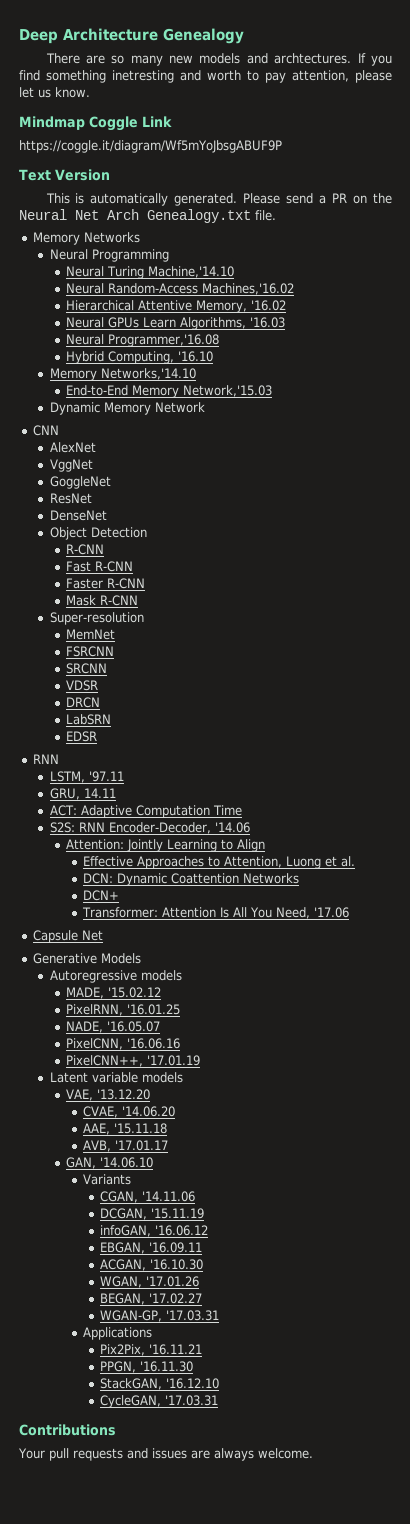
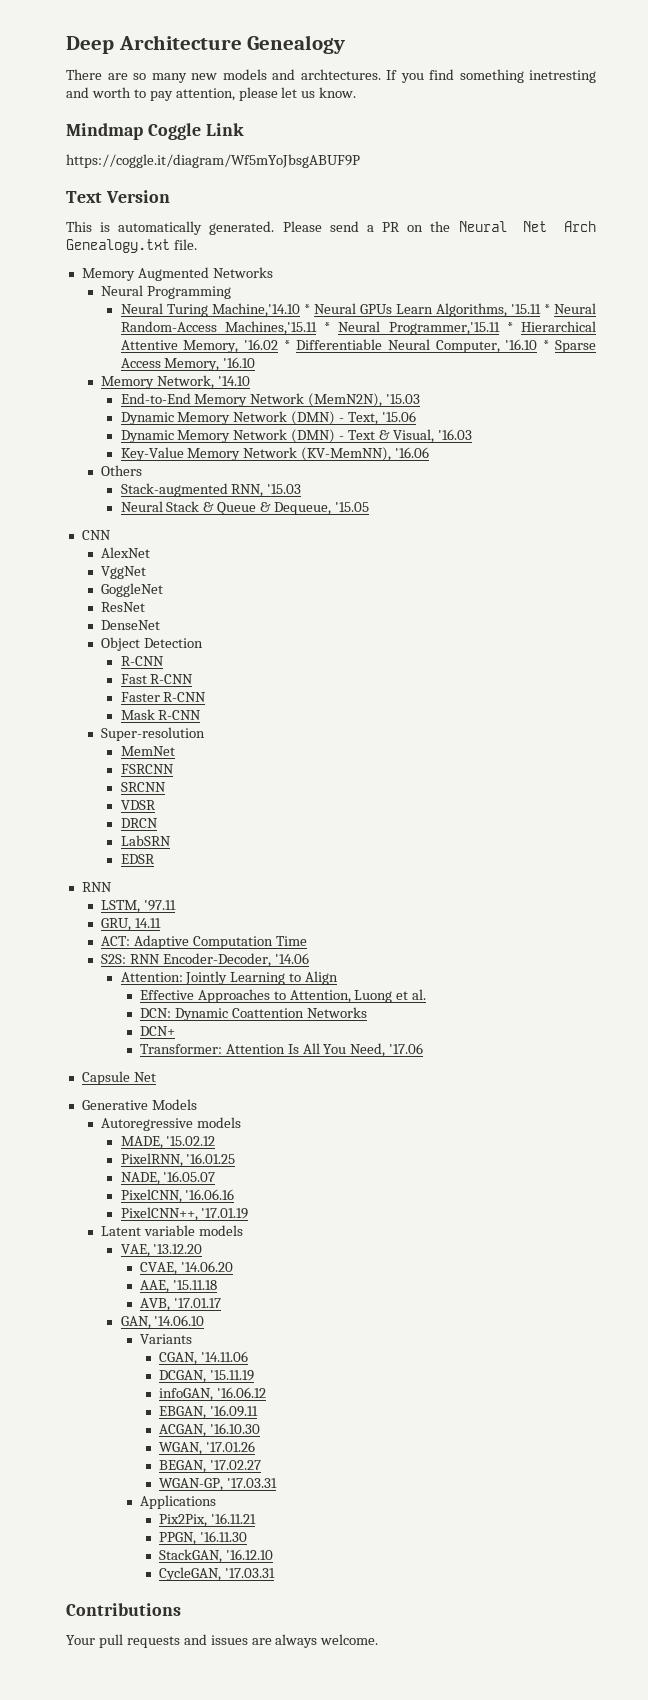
(80, 238) none -> [137,267,209,281] Augmented
[66,283,295,295] [66,300,287,313] [66,317,286,330] [66,334,220,347] [66,351,175,364] // Neural Random-Access Machines,'16.02 // Hierarchical Attentive Memory, '16.02 // Neural GPUs Learn Algorithms, '16.03 // Neural Programmer,'16.08 // Hybrid Computing, -> [303,303,597,317] [120,321,596,335] [120,339,596,353] [120,358,220,371] * Neural GPUs Learn Algorithms, '15.11 * Neural Random-Access Machines,'15.11 * Neural Programmer,'15.11 * Hierarchical Attentive Memory, '16.02 * Differentiable Neural Computer, '16.10 * Sparse Access Memory,
[100,368,196,380] Networks,'14.10 -> [157,375,251,389] Network, '14.10
[183,385,273,397] [49,402,205,415] Network,'15.03 // Dynamic Memory Network -> [250,393,421,407] [120,411,416,425] [120,429,472,443] [120,447,430,461] [101,465,143,476] [120,483,302,497] [120,501,369,515] Network (MemN2N), '15.03 // Dynamic Memory Network (DMN) - Text, '15.06 // Dynamic Memory Network (DMN) - Text & Visual, '16.03 // Key-Value Memory Network (KV-MemNN), '16.06 // Others // Stack-augmented RNN, '15.03 // Neural Stack & Queue & Dequeue, '15.05

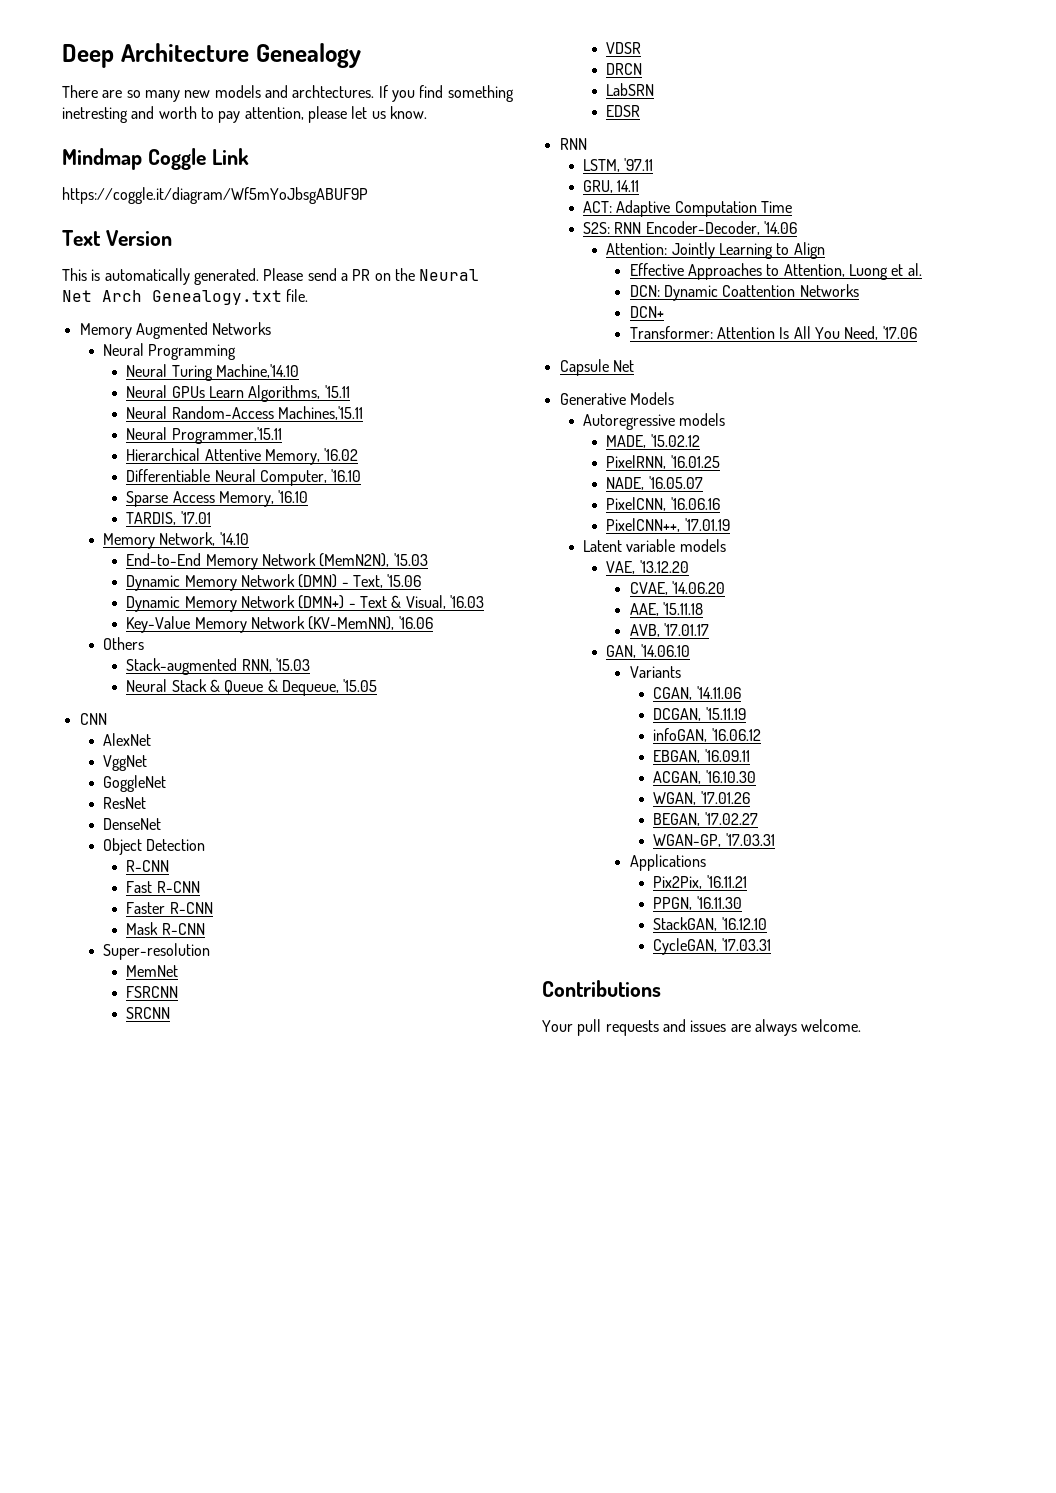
[303,304,310,314] * -> (300, 371) //
[543,304,550,314] * -> (350, 391) //
[324,322,331,332] * -> (364, 413) //
[506,322,513,332] * -> (282, 435) //
[284,340,291,350] * -> (359, 454) //
[543,340,550,350] * -> (362, 475) //
(256, 362) none -> [126,511,211,525] // TARDIS, '17.01
[291,429,336,443] (DMN) -> [298,595,345,609] (DMN+)

